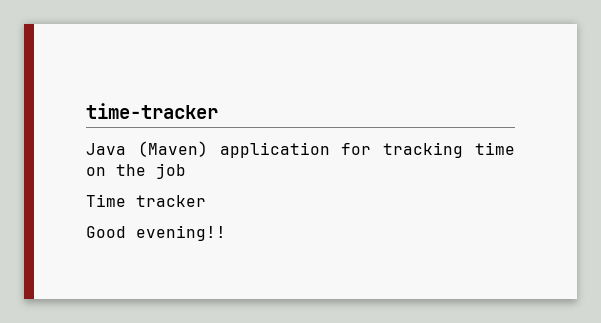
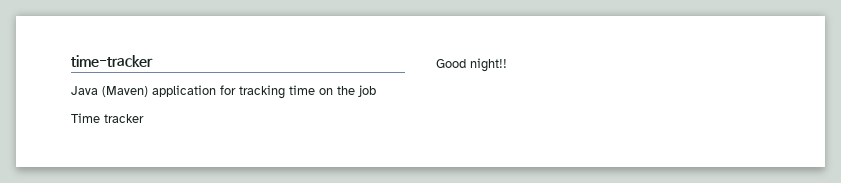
[136,225,226,241] evening!! -> [470,58,507,72] night!!

